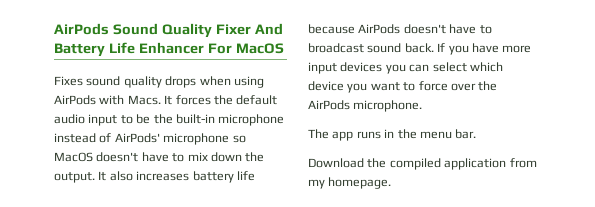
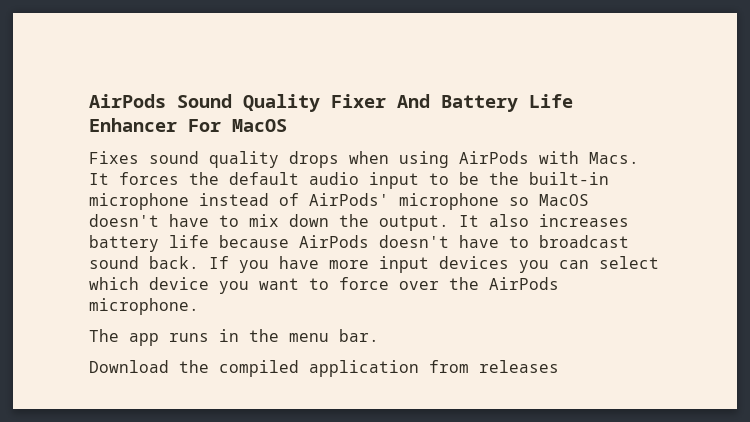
[308,177,392,189] my homepage. -> [479,360,559,373] releases

